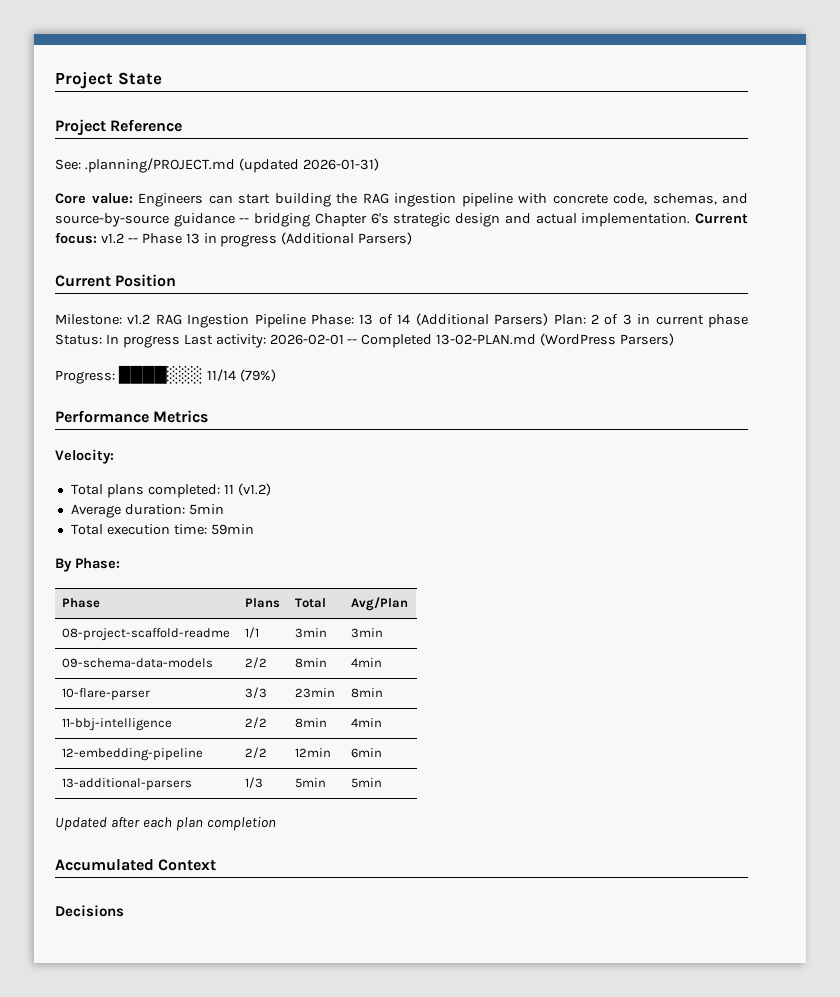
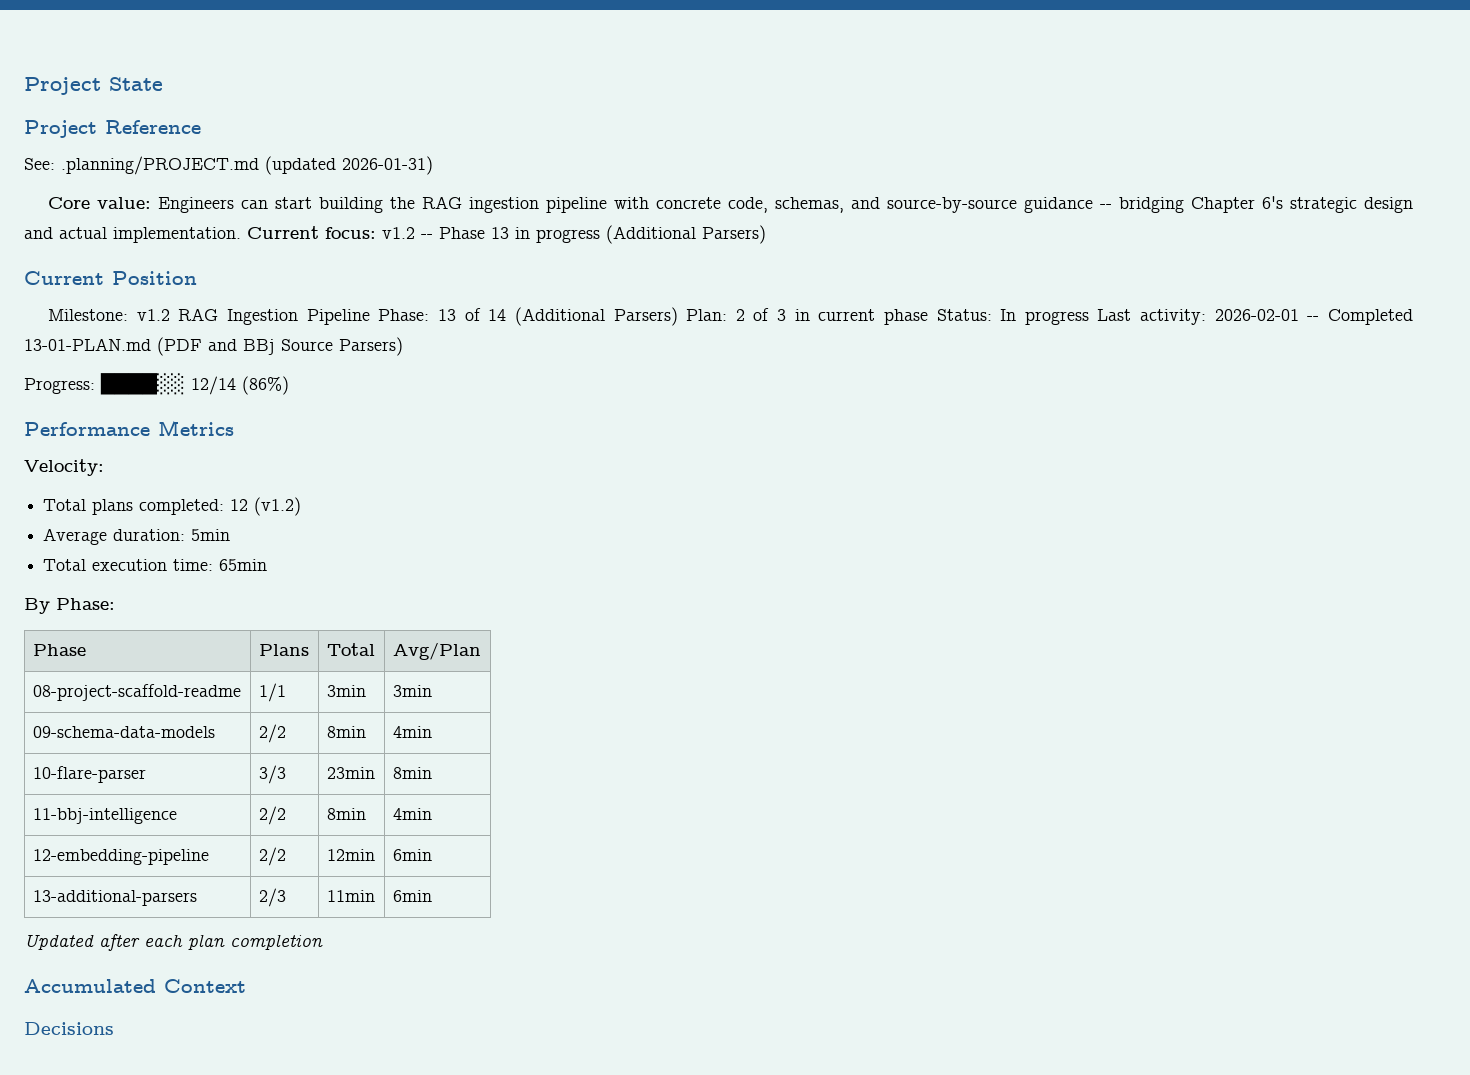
[436,333,617,346] 13-02-PLAN.md (WordPress -> [24,337,333,356] 13-01-PLAN.md (PDF and BBj Source
[117,365,276,384] ████░░░ 11/14 (79%) -> [100,373,289,395] ████░░ 12/14 (86%)
[223,484,234,494] 11 -> [230,499,249,511] 12
[210,524,254,535] 59min -> [219,559,268,571] 65min
[245,777,264,788] [295,778,327,788] [351,778,383,788] 1/3 | 5min | 5min -> [258,888,286,907] [326,890,375,902] [392,890,432,902] 2/3 | 11min | 6min

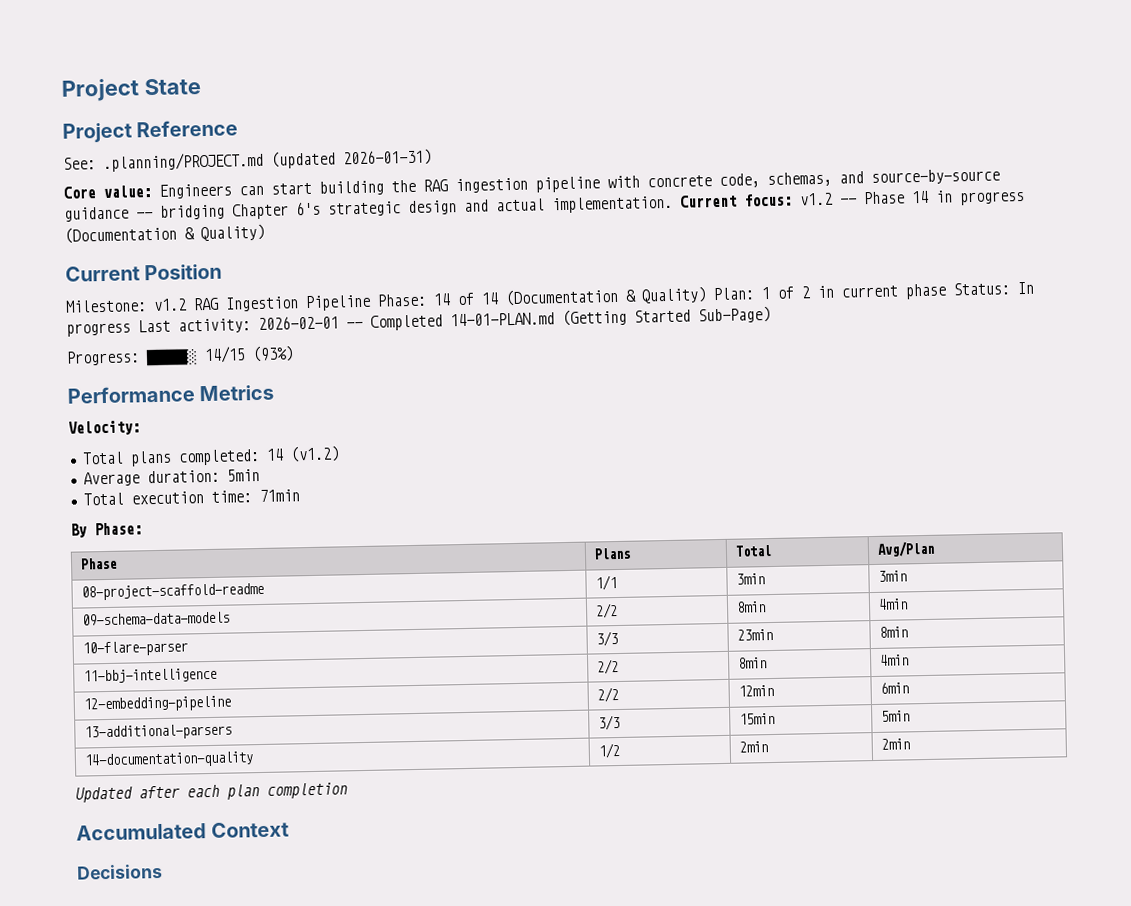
[491,227,509,239] 13 -> [911,190,929,204] 14
[606,225,766,244] (Additional Parsers) -> [64,223,265,244] (Documentation & Quality)
[437,309,456,321] 13 -> [433,293,451,306] 14
[514,307,787,326] (Additional Parsers) Plan: 2 of 3 -> [505,286,811,307] (Documentation & Quality) Plan: 1 of 2
[24,337,403,356] [24,373,289,395] 13-01-PLAN.md (PDF and BBj Source Parsers) // Progress: ████░░ 12/14 (86%) -> [450,305,771,327] [66,345,294,367] 14-01-PLAN.md (Getting Started Sub-Page) // Progress: ████░ 14/15 (93%)
[230,499,249,511] 12 -> [265,448,284,461] 14
[219,559,268,571] 65min -> [258,489,300,503] 71min
[258,888,286,907] [326,890,375,902] [392,890,432,902] 2/3 | 11min | 6min -> [597,715,620,731] [738,712,775,725] [880,710,910,722] [83,751,254,769] [597,742,620,759] [738,741,768,753] [880,738,910,750] 3/3 | 15min | 5min // 14-documentation-quality | 1/2 | 2min | 2min

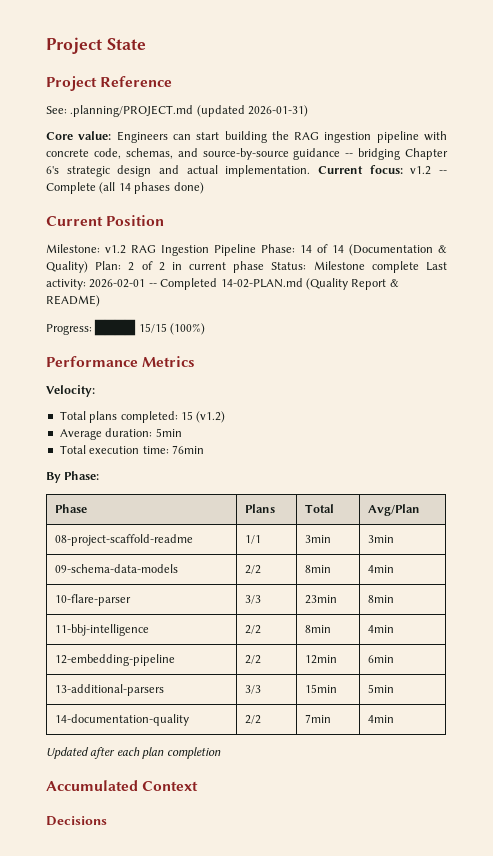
[863,190,1025,206] [64,223,265,244] Phase 14 in progress (Documentation & Quality) -> [46,182,204,194] Complete (all 14 phases done)
[761,286,771,300] 1 -> [128,262,135,271] 2
[1017,281,1034,295] [66,322,131,337] In progress -> [313,261,419,273] Milestone complete
[450,305,771,327] [66,345,294,367] 14-01-PLAN.md (Getting Started Sub-Page) // Progress: ████░ 14/15 (93%) -> [220,278,399,290] [46,295,100,307] [46,319,206,336] 14-02-PLAN.md (Quality Report & README) // Progress: ████ 15/15 (100%)
[265,448,284,461] 14 -> [180,411,193,420] 15
[258,489,300,503] 71min -> [171,445,204,454] 76min
[597,742,620,759] [738,741,768,753] [880,738,910,750] 1/2 | 2min | 2min -> [245,715,262,724] [305,714,332,723] [368,715,395,723] 2/2 | 7min | 4min

